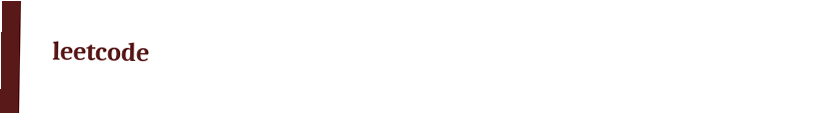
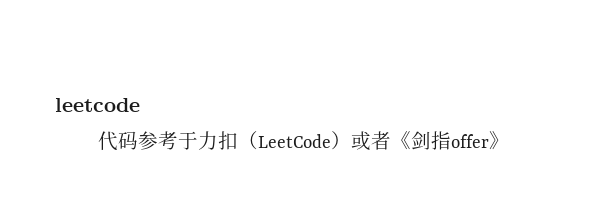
(150, 51) none -> [98,131,510,151] // 代码参考于力扣（LeetCode）或者《剑指offer》

